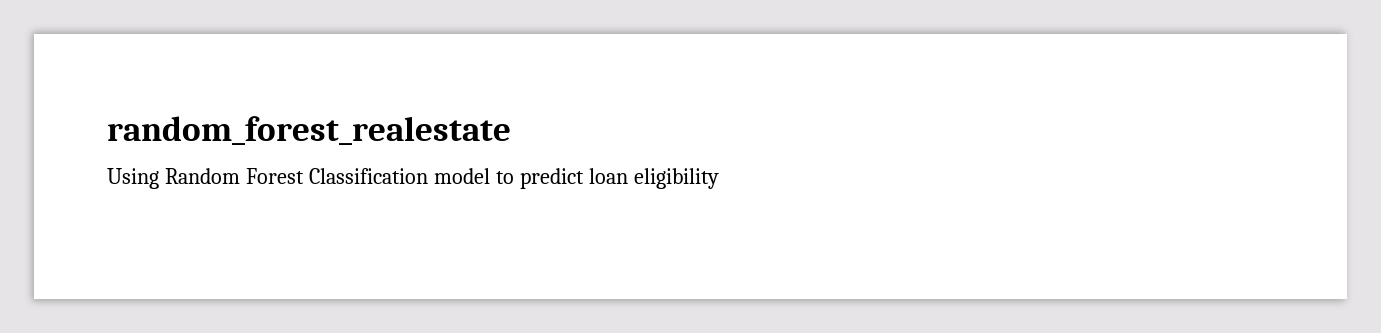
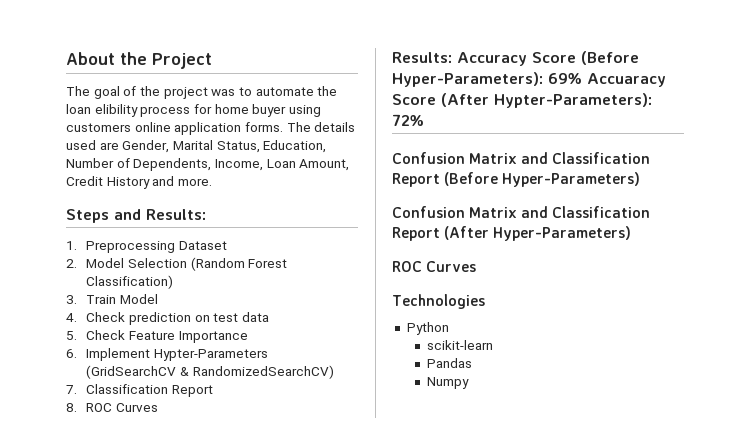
[107,116,511,145] [107,168,719,189] random_forest_realestate // Using Random Forest Classification model to predict loan eligibility -> [66,52,212,69] [66,86,338,99] [66,104,321,117] [66,122,356,135] [66,140,327,153] [66,158,350,171] [66,176,212,189] [66,209,206,223] [66,241,228,253] [66,257,288,271] [86,275,174,289] [66,294,159,304] [66,312,270,325] [66,330,248,343] [66,348,269,361] [86,365,334,379] [66,384,214,397] [66,403,159,412] [392,51,639,66] [392,72,666,87] [392,93,652,108] [392,114,424,126] [392,152,651,164] [392,172,641,187] [392,206,651,218] [392,226,632,241] [392,261,477,272] [392,294,485,309] [406,322,449,335] [427,340,494,350] [427,358,473,368] [427,377,470,389] About the Project // The goal of the project was to automate the loan elibility process for home buyer using customers online application forms. The details used are Gender, Marital Status, Education, Number of Dependents, Income, Loan Amount, Credit History and more. // Steps and Results: // 1. Preprocessing Dataset // 2. Model Selection (Random Forest Classification) // 3. Train Model // 4. Check prediction on test data // 5. Check Feature Importance // 6. Implement Hypter-Parameters (GridSearchCV & RandomizedSearchCV) // 7. Classification Report // 8. ROC Curves // Results: Accuracy Score (Before Hyper-Parameters): 69% Accuaracy Score (After Hypter-Parameters): 72% // Confusion Matrix and Classification Report (Before Hyper-Parameters) // Confusion Matrix and Classification Report (After Hyper-Parameters) // ROC Curves // Technologies // Python // scikit-learn // Pandas // Numpy

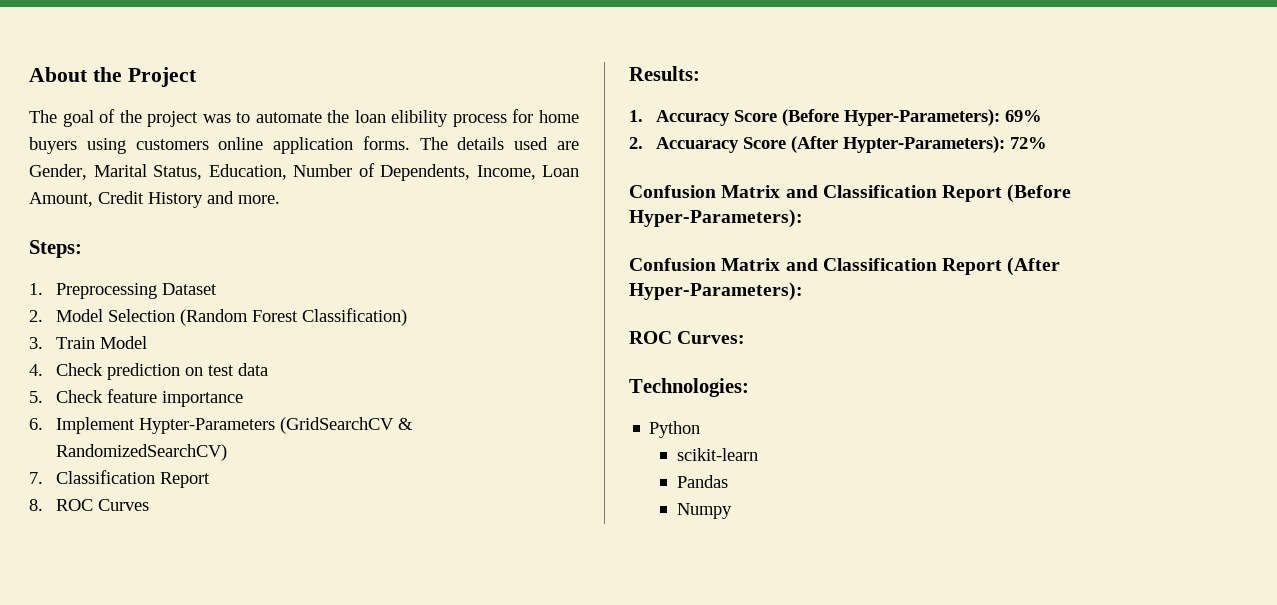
[252,104,287,117] buyer -> [29,137,77,154] buyers
[66,209,206,223] Steps and Results: -> [29,240,82,258] Steps:
[129,331,248,343] Feature Importance -> [107,389,244,407] feature importance
(452, 57) none -> [629,110,643,122] // 1.
(582, 78) none -> [629,137,643,149] // 2.
[502,172,641,187] Hyper-Parameters) -> [629,209,803,228] Hyper-Parameters):
[493,226,632,241] [392,261,477,272] [392,294,485,309] Hyper-Parameters) // ROC Curves // Technologies -> [629,282,803,301] [629,331,746,344] [629,378,749,397] Hyper-Parameters): // ROC Curves: // Technologies:

